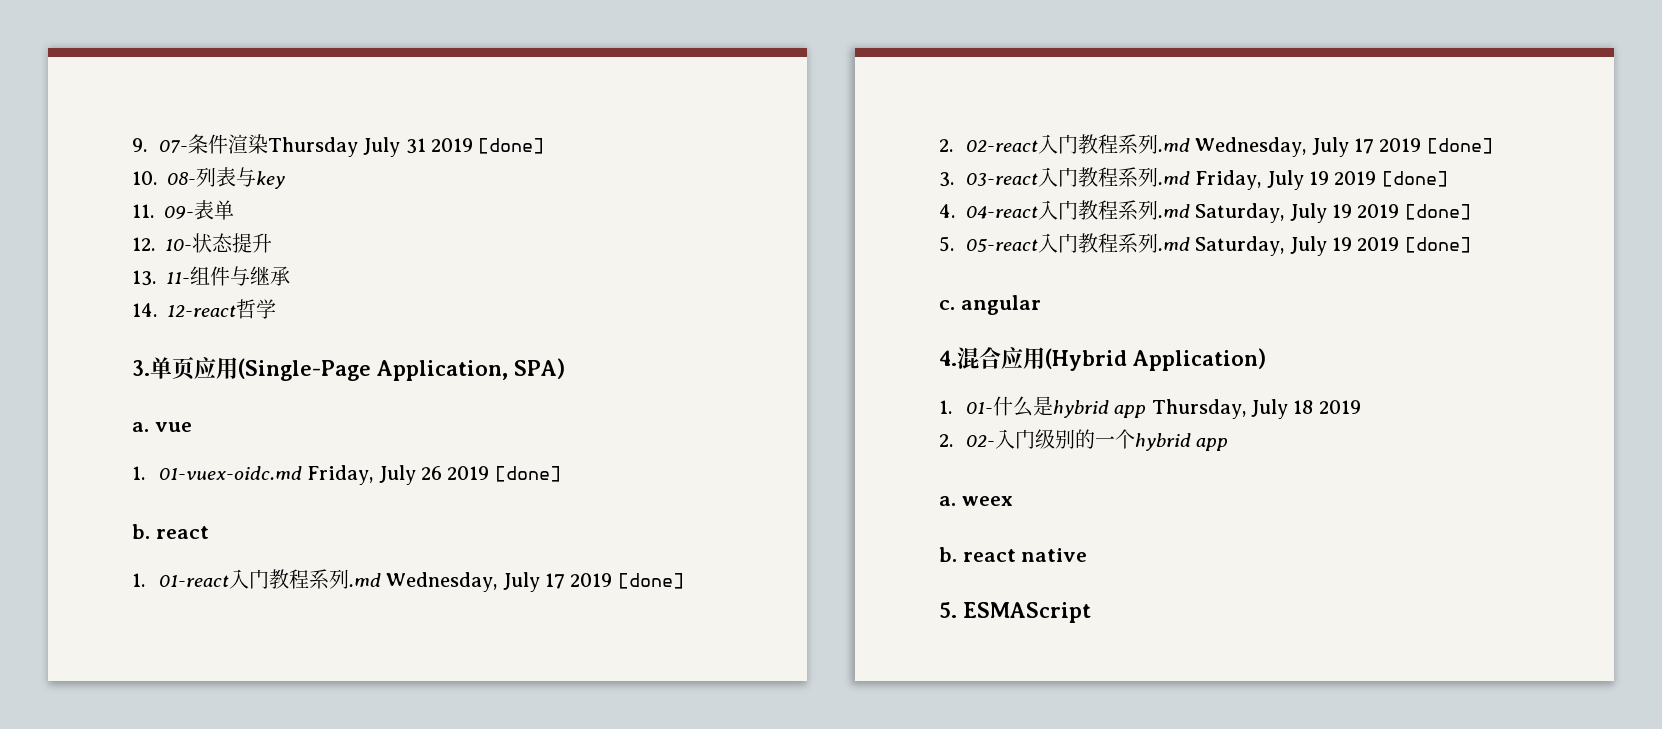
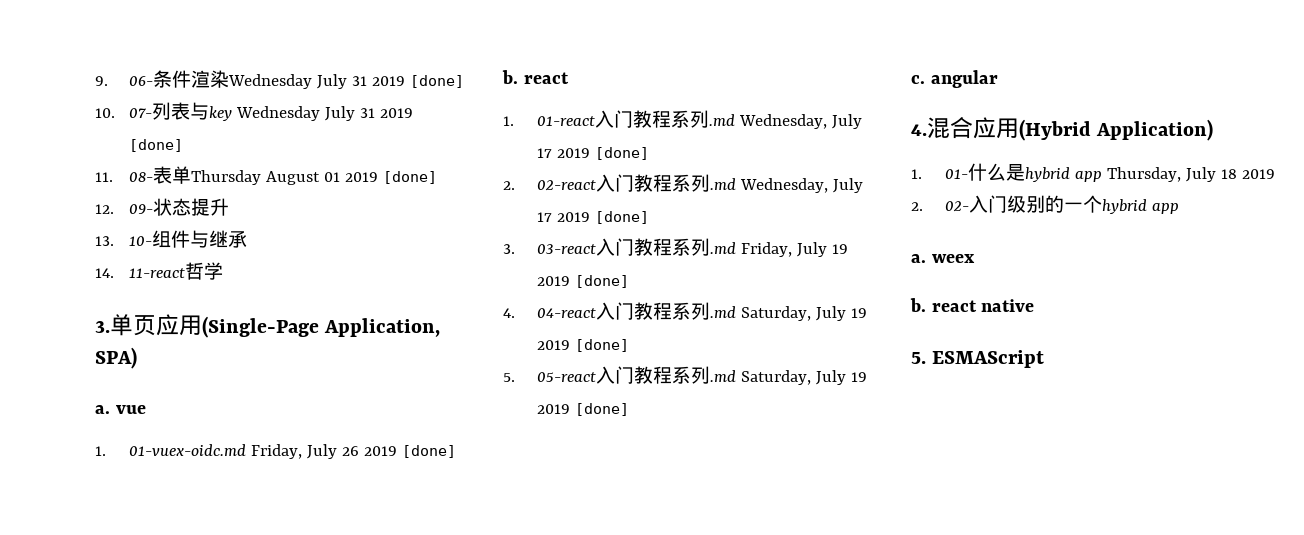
[158,140,188,153] 07- -> [128,76,153,86] 06-
[267,137,545,157] [132,167,285,189] [132,200,234,220] [132,237,192,251] Thursday July 31 2019 [done] // 10. 08-列表与key // 11. 09-表单 // 12. 10- -> [227,74,464,89] [95,102,413,121] [128,139,183,152] [95,166,437,185] [95,204,153,214] Wednesday July 31 2019 [done] // 10. 07-列表与key Wednesday July 31 2019 [done] // 11. 08-表单Thursday August 01 2019 [done] // 12. 09-
[166,272,190,284] 11- -> [128,236,152,246] 10-
[167,305,236,317] 12-react -> [128,268,185,278] 11-react

